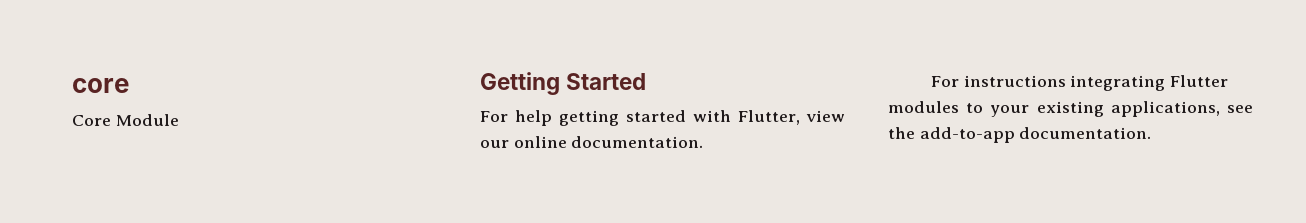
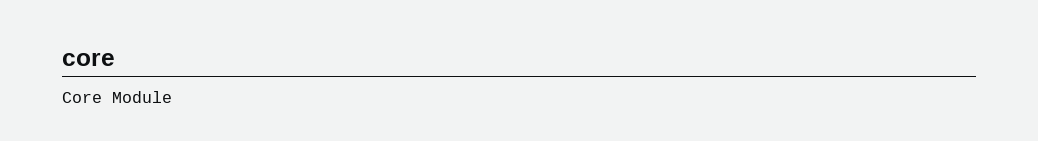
[480,72,647,95] [480,110,845,126] [480,136,704,148] [930,75,1228,91] [888,101,1253,117] [888,127,1152,143] // Getting Started // For help getting started with Flutter, view our online documentation. // For instructions integrating Flutter modules to your existing applications, see the add-to-app documentation. -> (172, 97) none

